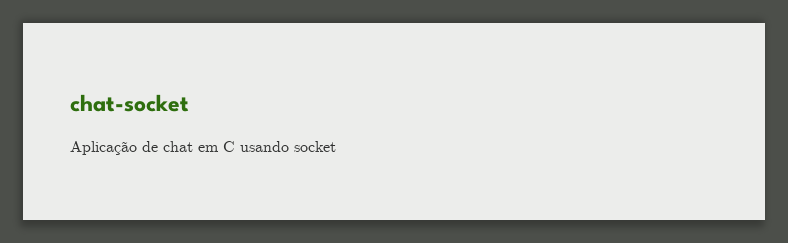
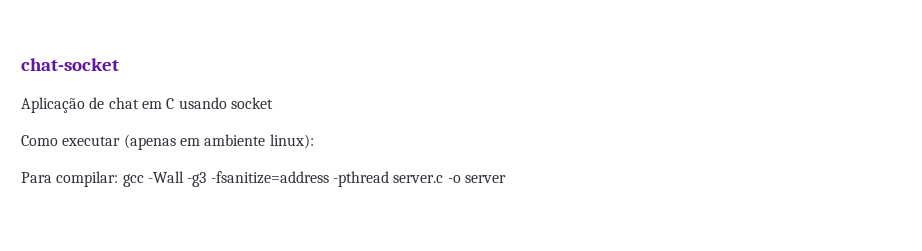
(336, 146) none -> [21,134,314,150] [21,171,506,187] // Como executar (apenas em ambiente linux): // Para compilar: gcc -Wall -g3 -fsanitize=address -pthread server.c -o server

